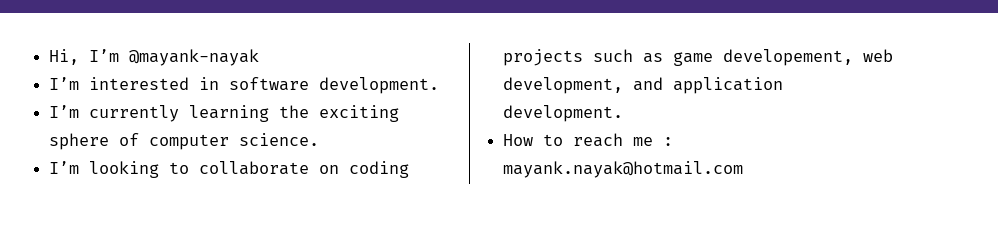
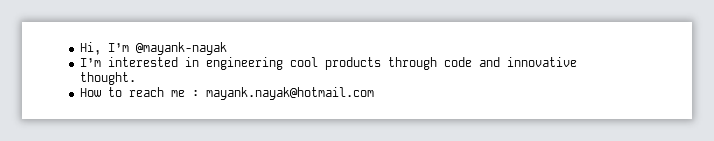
[229,77,440,94] [49,105,400,122] [49,133,320,150] [49,161,410,178] [503,49,894,66] [503,77,784,94] [503,105,624,122] software development. // I’m currently learning the exciting sphere of computer science. // I’m looking to collaborate on coding projects such as game developement, web development, and application development. -> [205,57,577,70] [79,72,136,85] engineering cool products through code and innovative thought.

